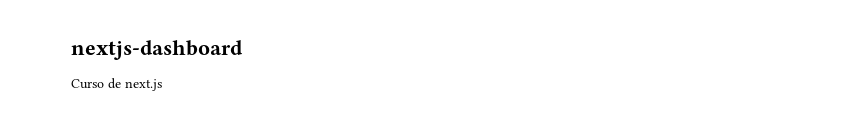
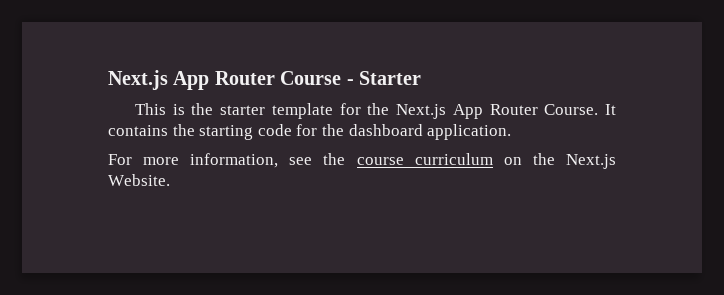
[71,40,243,60] [71,78,162,91] nextjs-dashboard // Curso de next.js -> [108,70,421,90] [135,103,617,119] [108,124,512,140] [108,153,616,169] [108,174,170,186] Next.js App Router Course - Starter // This is the starter template for the Next.js App Router Course. It contains the starting code for the dashboard application. // For more information, see the course curriculum on the Next.js Website.

